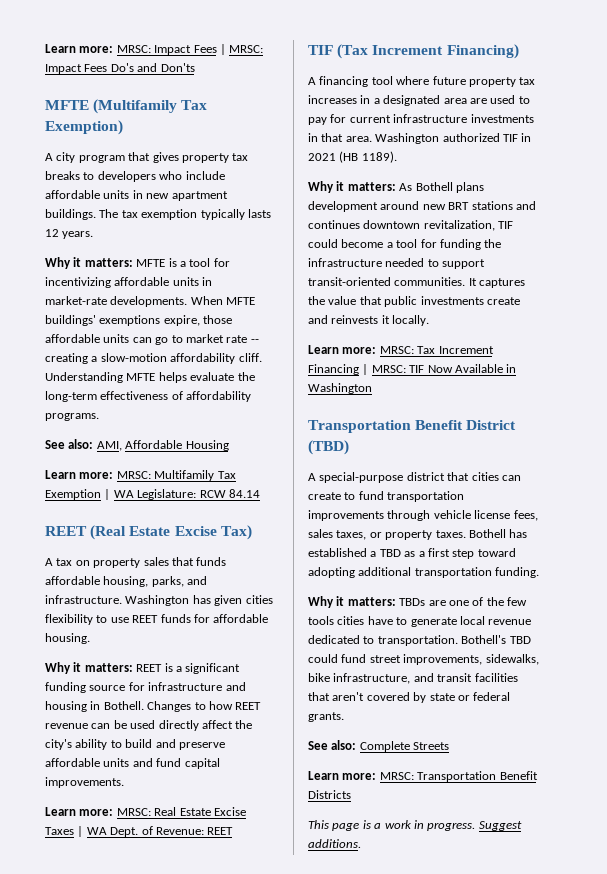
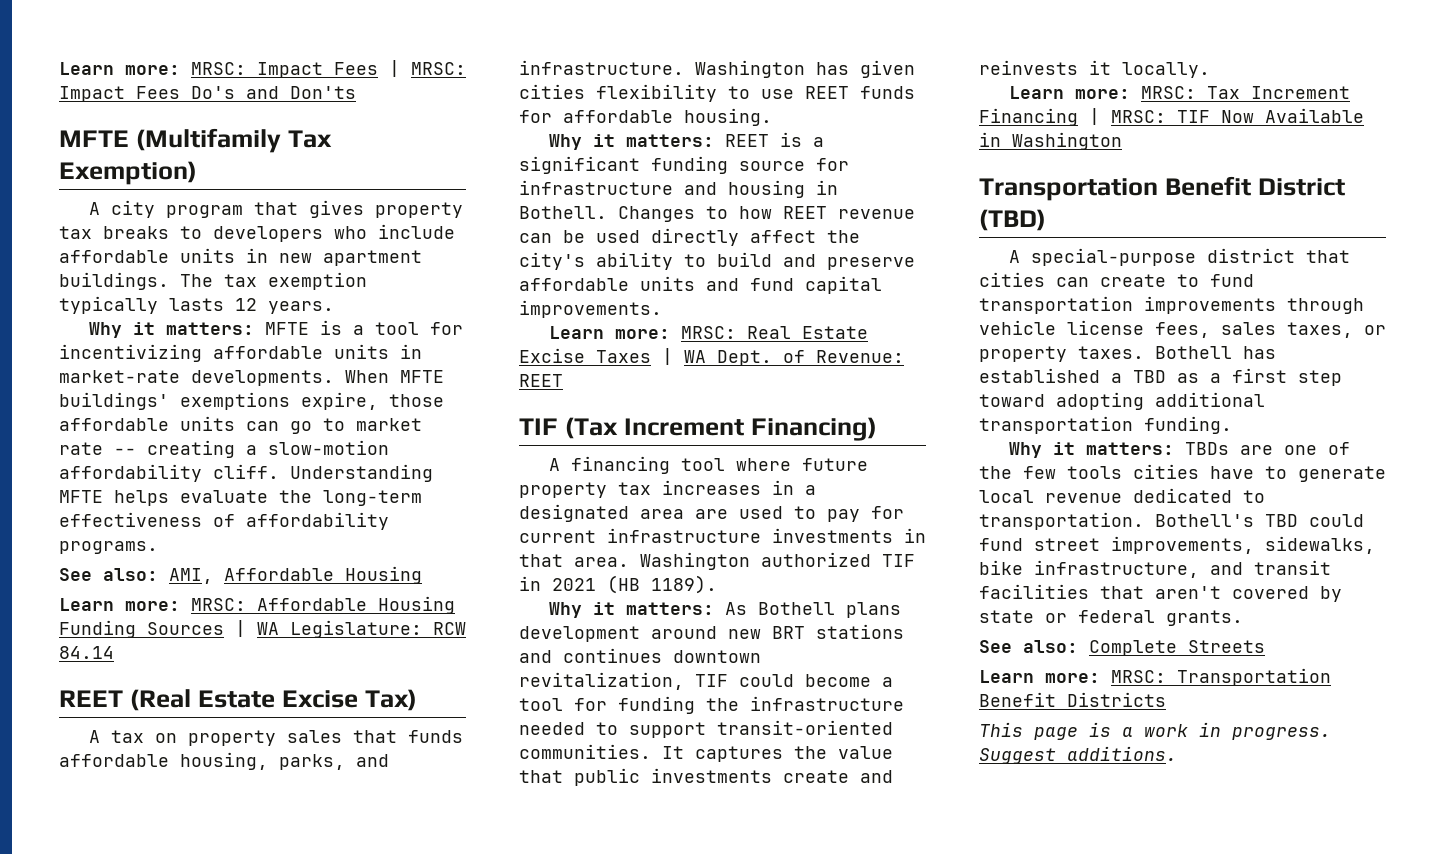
[154,470,236,481] [45,489,101,500] Multifamily Tax Exemption -> [257,596,455,614] [59,620,224,638] Affordable Housing Funding Sources

